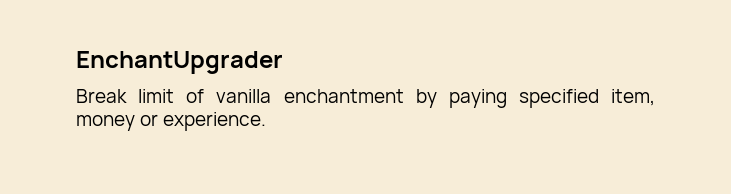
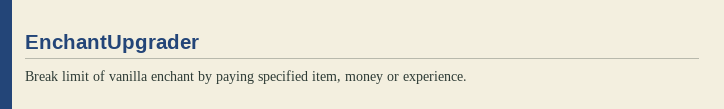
[283,89,404,103] enchantment -> [151,71,194,81] enchant

